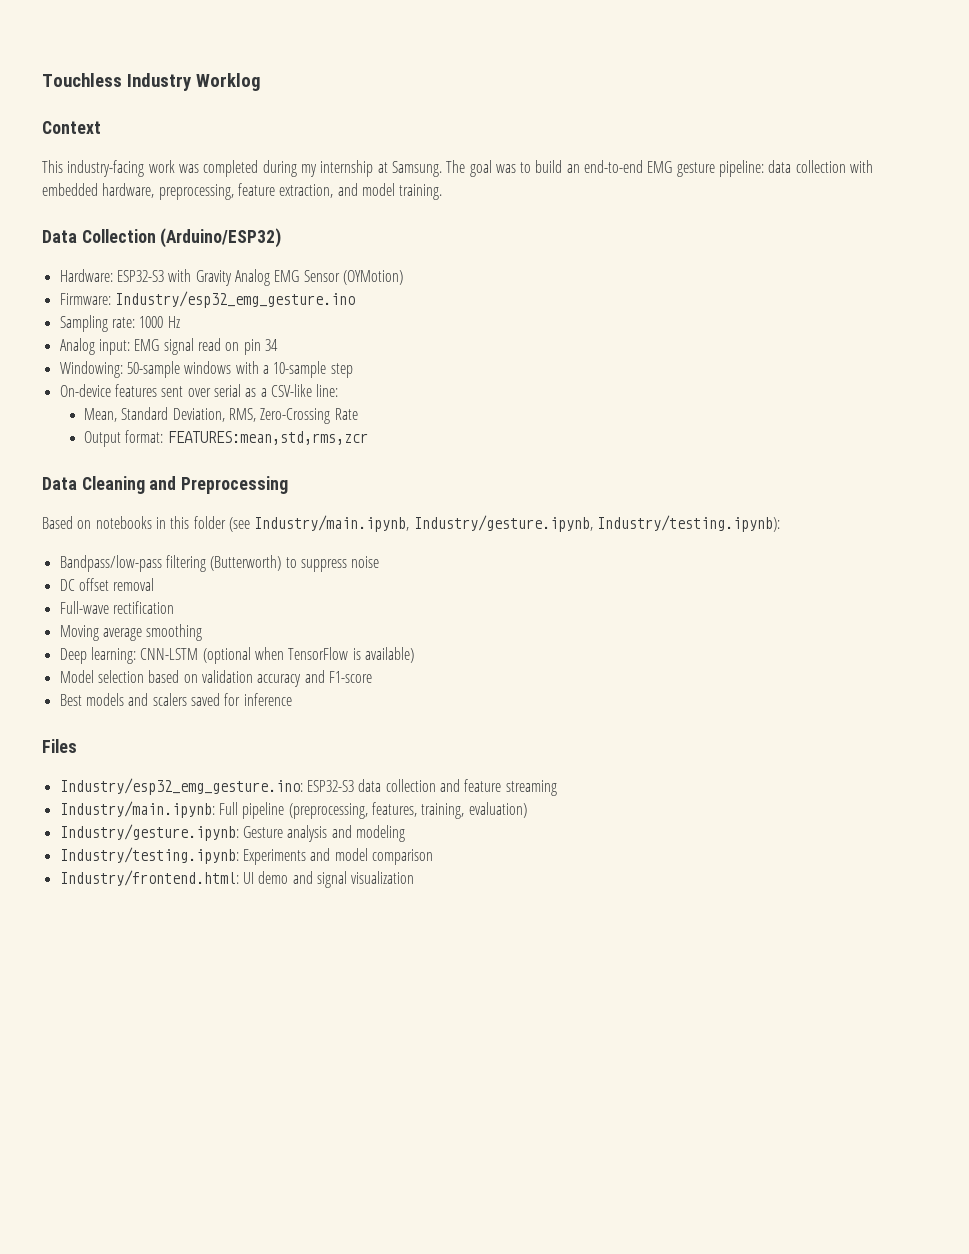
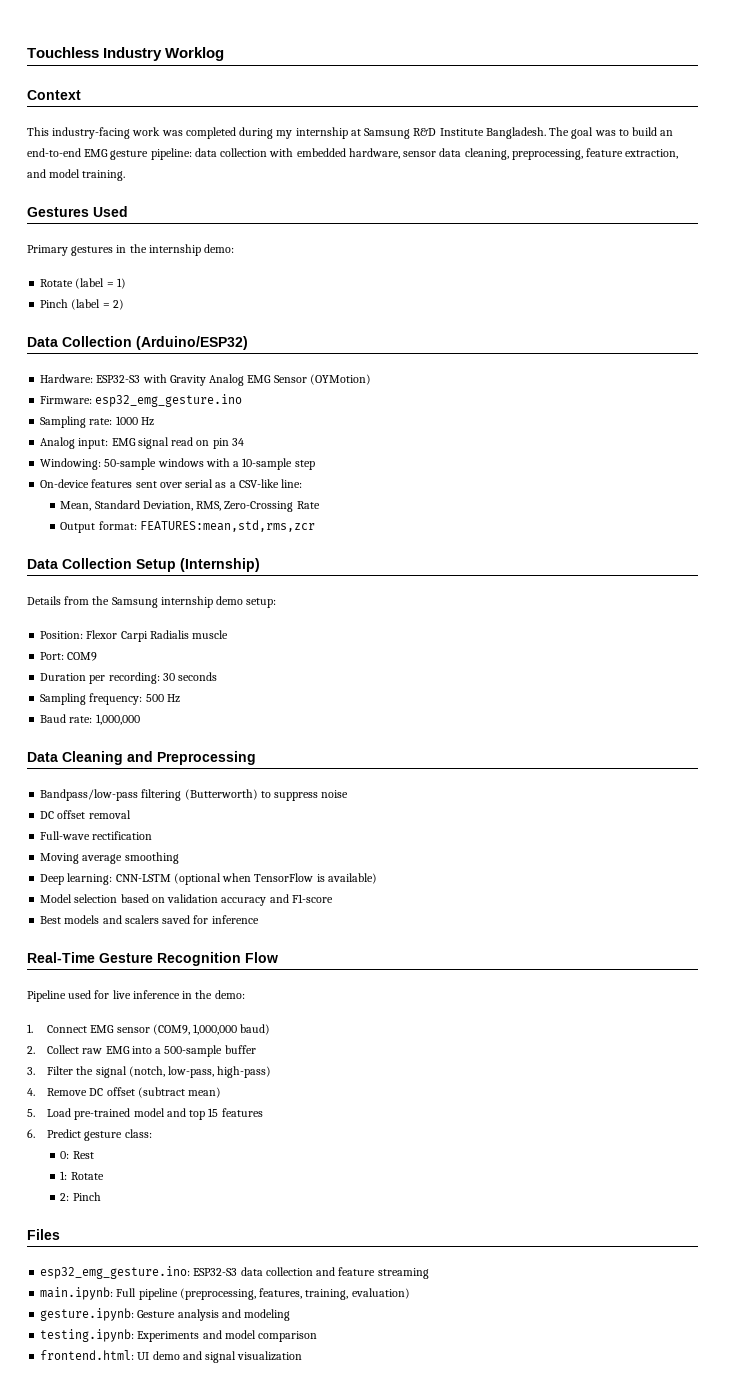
[391,161,442,177] Samsung. -> [364,127,546,139] Samsung R&D Institute Bangladesh.
(155, 190) none -> [403,148,509,160] sensor data cleaning,
(443, 192) none -> [27,206,128,217] [27,244,235,256] [40,278,126,289] [40,299,124,310] // Gestures Used // Primary gestures in the internship demo: // Rotate (label = 1) // Pinch (label = 2)
[114,291,355,308] Industry/esp32_emg_gesture.ino -> [95,394,243,407] esp32_emg_gesture.ino
[81,476,289,494] [42,515,780,532] Cleaning and Preprocessing // Based on notebooks in this folder (see Industry/main.ipynb, Industry/gesture.ipynb, Industry/testing.ipynb): -> [62,558,260,572] [27,596,277,608] [40,630,229,642] [40,652,98,661] [40,672,218,684] [40,693,180,705] [40,714,140,725] [27,751,256,765] Collection Setup (Internship) // Details from the Samsung internship demo setup: // Position: Flexor Carpi Radialis muscle // Port: COM9 // Duration per recording: 30 seconds // Sampling frequency: 500 Hz // Baud rate: 1,000,000 // Data Cleaning and Preprocessing
(292, 699) none -> [27,952,278,966] [27,990,245,1002] [27,1024,271,1035] [27,1045,256,1057] [27,1066,272,1078] [27,1087,222,1098] [27,1108,263,1120] [27,1129,152,1141] [60,1151,94,1159] [60,1171,104,1180] [60,1192,101,1201] // Real-Time Gesture Recognition Flow // Pipeline used for live inference in the demo: // 1. Connect EMG sensor (COM9, 1,000,000 baud) // 2. Collect raw EMG into a 500-sample buffer // 3. Filter the signal (notch, low-pass, high-pass) // 4. Remove DC offset (subtract mean) // 5. Load pre-trained model and top 15 features // 6. Predict gesture class: // 0: Rest // 1: Rotate // 2: Pinch
[59,778,303,795] Industry/esp32_emg_gesture.ino: -> [40,1266,191,1279] esp32_emg_gesture.ino:
[59,801,215,818] Industry/main.ipynb: -> [40,1287,114,1300] main.ipynb:
[59,824,239,841] Industry/gesture.ipynb: -> [40,1308,135,1321] gesture.ipynb:
[59,847,239,864] Industry/testing.ipynb: -> [40,1329,135,1342] testing.ipynb:
[59,870,239,886] Industry/frontend.html: -> [40,1350,135,1360] frontend.html:

